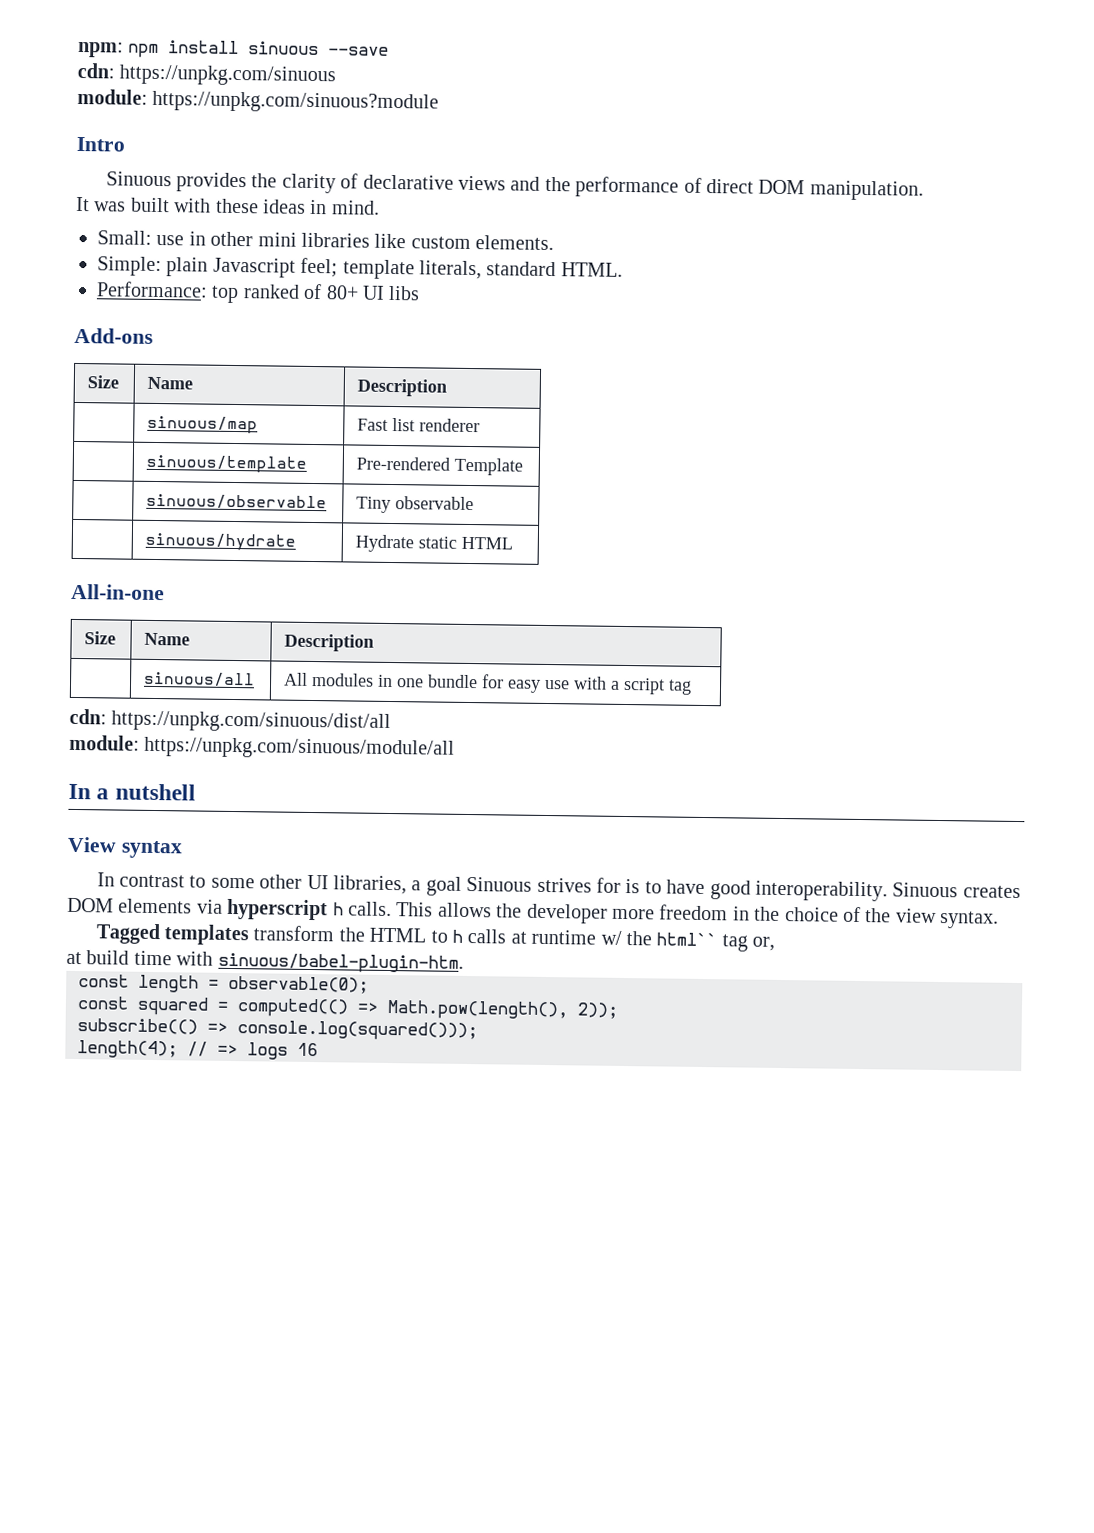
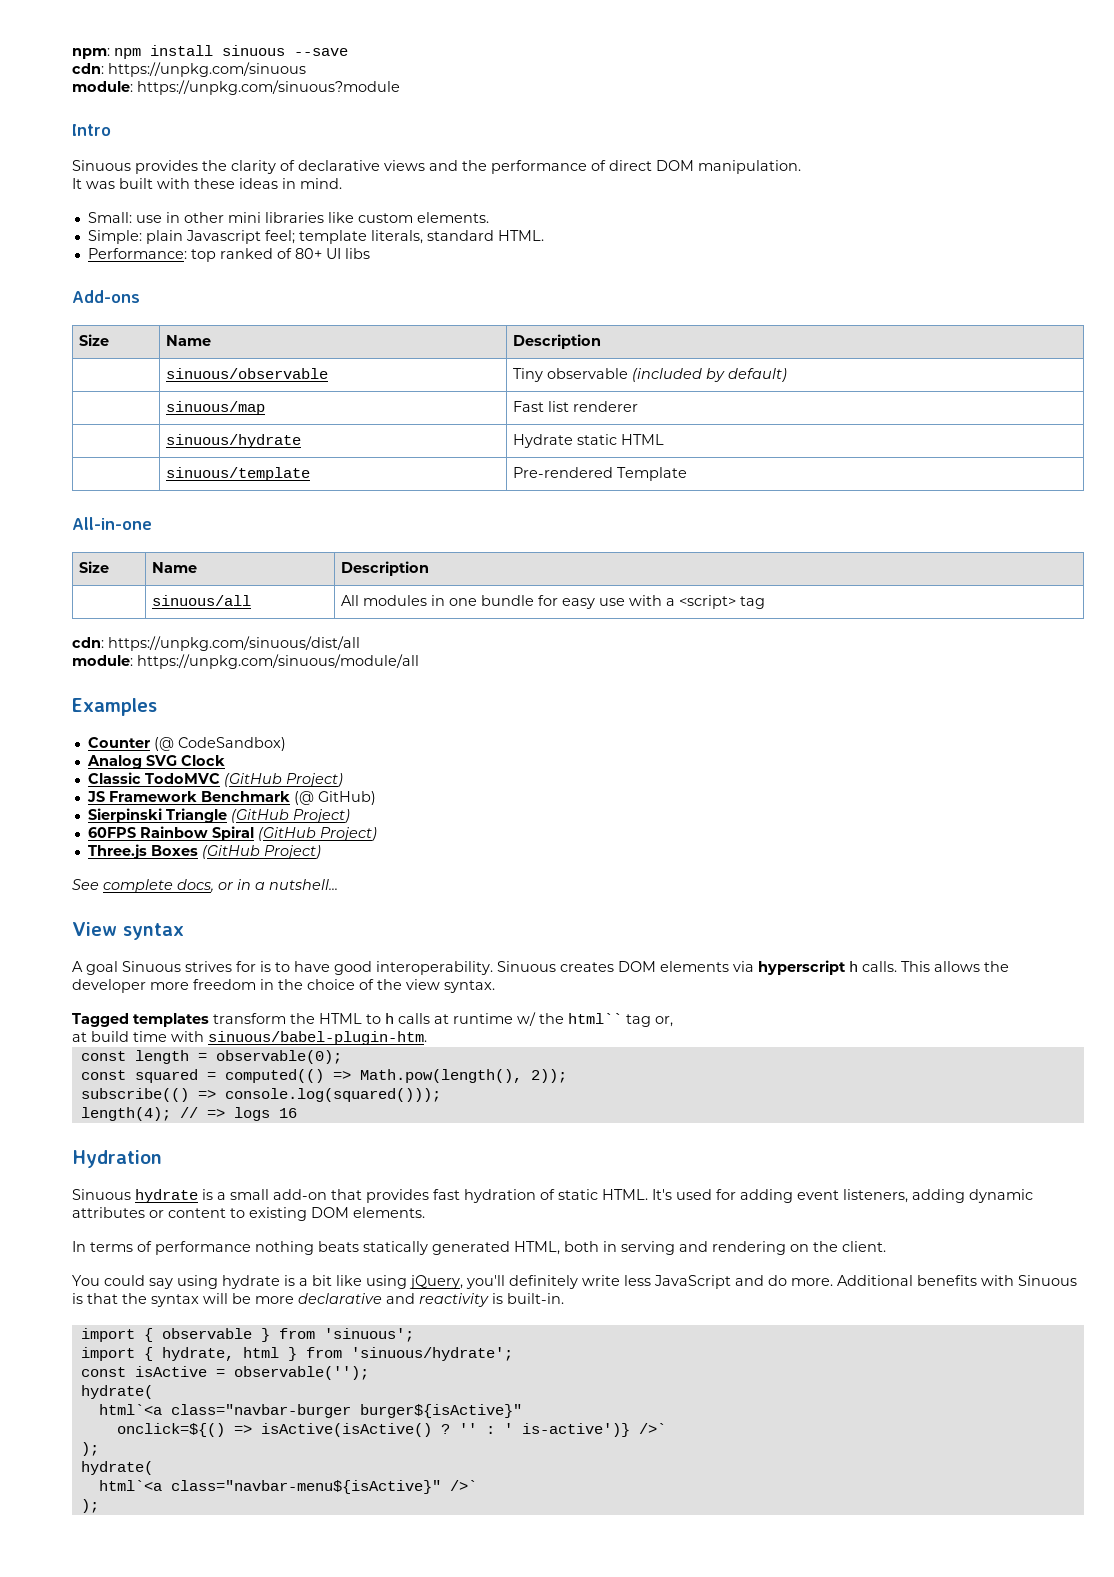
[147,415,259,434] [357,418,481,433] [146,454,308,473] [356,456,524,476] [146,493,328,511] [356,496,475,513] sinuous/map | Fast list renderer // | sinuous/template | Pre-rendered Template // | sinuous/observable | Tiny observable -> [165,368,328,379] [512,368,787,382] [165,401,265,415] [512,401,638,412] sinuous/observable | Tiny observable (included by default) // | sinuous/map | Fast list renderer
(514, 543) none -> [165,467,310,481] [512,467,687,481] // | sinuous/template | Pre-rendered Template
[623,677,666,695] script -> [678,595,736,609] <script>
[68,783,196,801] [67,836,183,859] [96,872,422,895] In a nutshell // View syntax // In contrast to some other UI libraries, a -> [72,698,157,716] [87,737,286,751] [86,755,225,769] [87,772,343,787] [86,791,376,805] [87,808,350,823] [87,826,377,841] [87,844,321,859] [72,879,338,893] [72,922,184,940] [72,961,83,972] Examples // Counter (@ CodeSandbox) // Analog SVG Clock // Classic TodoMVC (GitHub Project) // JS Framework Benchmark (@ GitHub) // Sierpinski Triangle (GitHub Project) // 60FPS Rainbow Spiral (GitHub Project) // Three.js Boxes (GitHub Project) // See complete docs, or in a nutshell... // View syntax // A
(318, 1049) none -> [72,1150,162,1168] [72,1189,1033,1203] [72,1207,425,1221] [72,1241,886,1255] [72,1275,1077,1289] [72,1293,564,1307] [80,1328,414,1342] [80,1347,513,1361] [80,1366,369,1380] [80,1385,153,1399] [98,1404,522,1418] [116,1423,666,1437] [80,1442,99,1456] [80,1461,153,1475] [98,1480,477,1494] [80,1499,99,1513] // Hydration // Sinuous hydrate is a small add-on that provides fast hydration of static HTML. It's used for adding event listeners, adding dynamic attributes or content to existing DOM elements. // In terms of performance nothing beats statically generated HTML, both in serving and rendering on the client. // You could say using hydrate is a bit like using jQuery, you'll definitely write less JavaScript and do more. Additional benefits with Sinuous is that the syntax will be more declarative and reactivity is built-in. // import { observable } from 'sinuous'; // import { hydrate, html } from 'sinuous/hydrate'; // const isActive = observable(''); // hydrate( // html`<a class="navbar-burger burger${isActive}" // onclick=${() => isActive(isActive() ? '' : ' is-active')} />` // ); // hydrate( // html`<a class="navbar-menu${isActive}" />` // );

